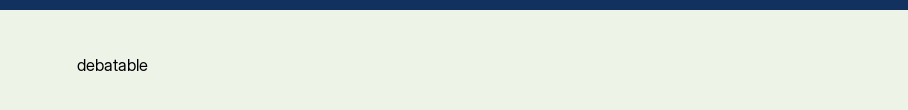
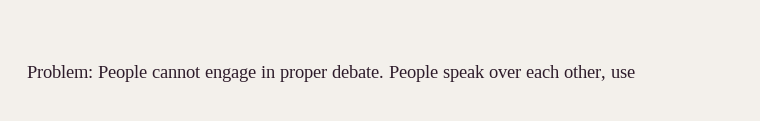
[77,59,148,71] debatable -> [27,65,635,82] Problem: People cannot engage in proper debate. People speak over each other, use

